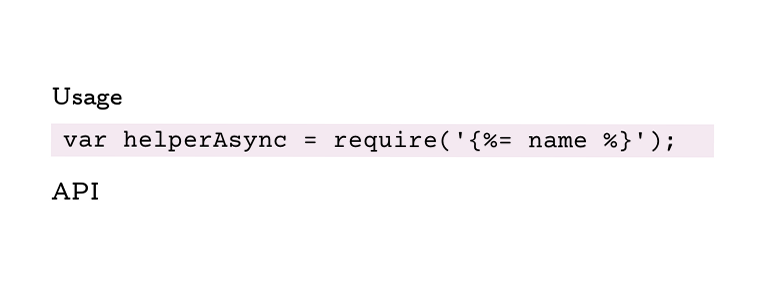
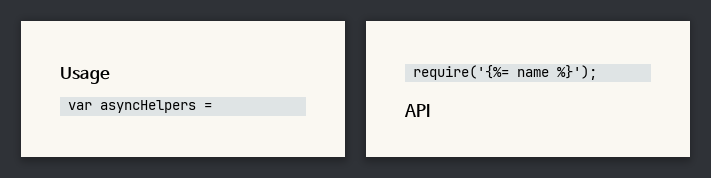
[122,130,290,152] helperAsync -> [100,100,197,113] asyncHelpers

